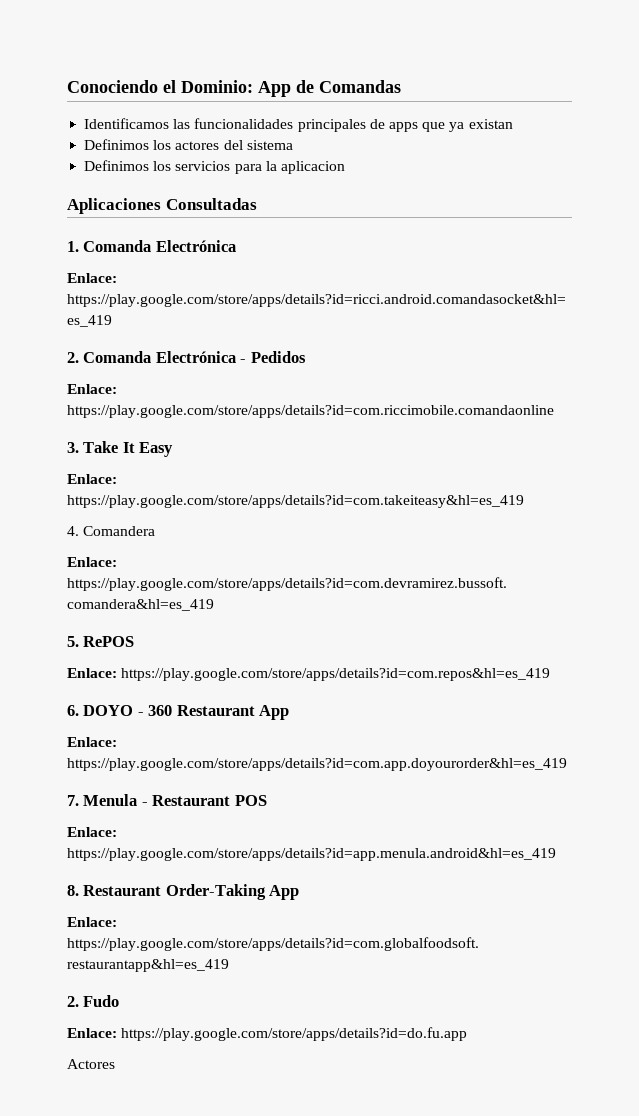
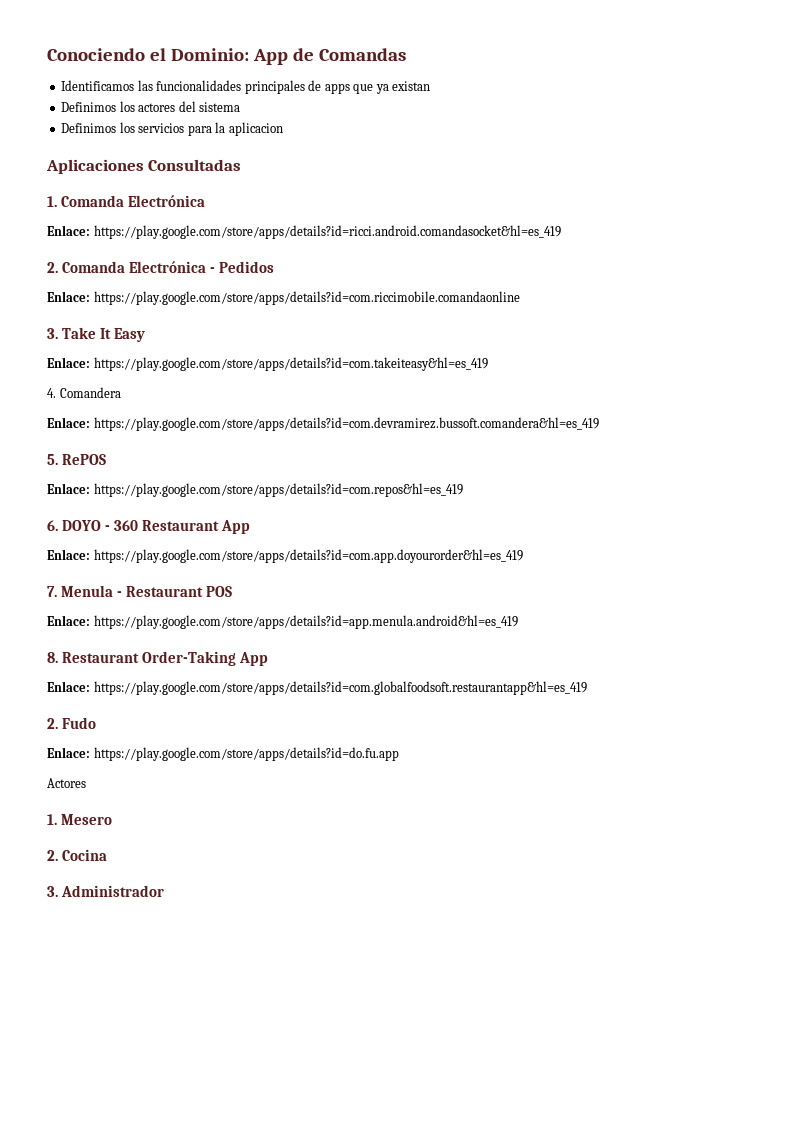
(115, 1064) none -> [47,814,112,825] [47,849,107,861] [47,885,164,897] // 1. Mesero // 2. Cocina // 3. Administrador

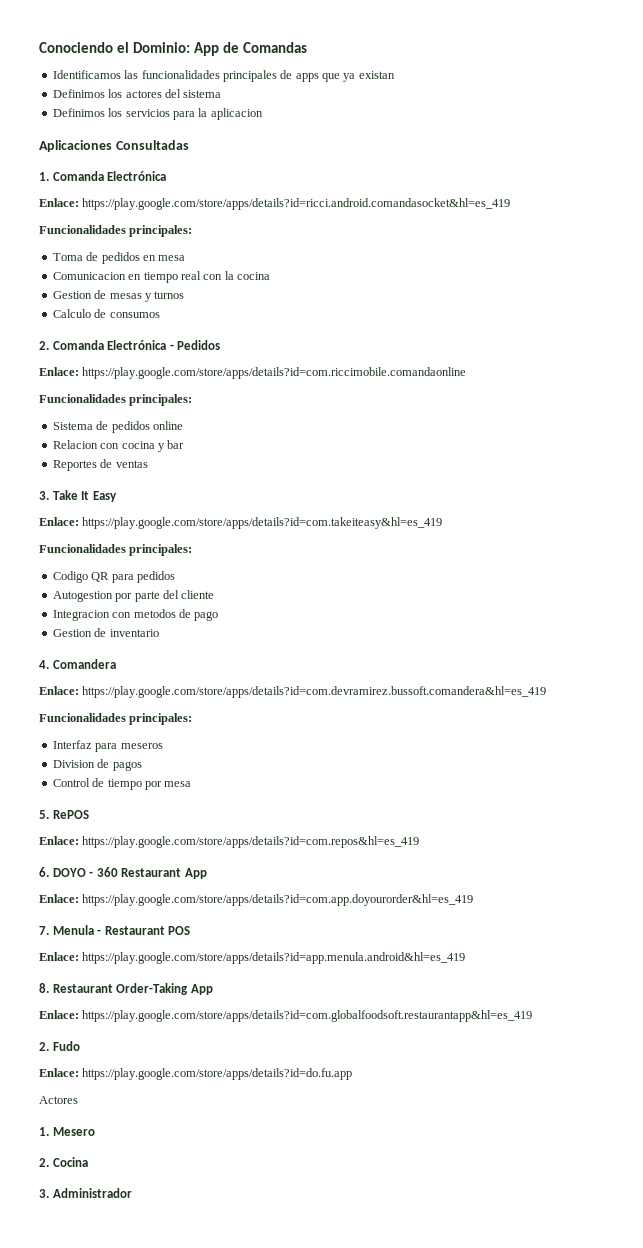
(561, 232) none -> [39,225,193,237] [52,252,186,264] [52,271,270,283] [52,290,185,302] [52,309,160,318] // Funcionalidades principales: // Toma de pedidos en mesa // Comunicacion en tiempo real con la cocina // Gestion de mesas y turnos // Calculo de consumos
(520, 298) none -> [39,394,193,406] [52,421,183,433] [52,440,185,452] [52,459,148,471] // Funcionalidades principales: // Sistema de pedidos online // Relacion con cocina y bar // Reportes de ventas
[47,387,121,398] [47,417,599,431] 4. Comandera // Enlace: https://play.google.com/store/apps/details?id=com.devramirez.bussoft.comandera&hl=es_419 -> [39,544,193,556] [52,571,175,583] [52,590,215,602] [52,609,219,621] [52,628,159,637] [39,659,116,669] [39,686,547,698] [39,713,193,725] [52,740,163,752] [52,759,142,771] [52,778,192,790] Funcionalidades principales: // Codigo QR para pedidos // Autogestion por parte del cliente // Integracion con metodos de pago // Gestion de inventario // 4. Comandera // Enlace: https://play.google.com/store/apps/details?id=com.devramirez.bussoft.comandera&hl=es_419 // Funcionalidades principales: // Interfaz para meseros // Division de pagos // Control de tiempo por mesa

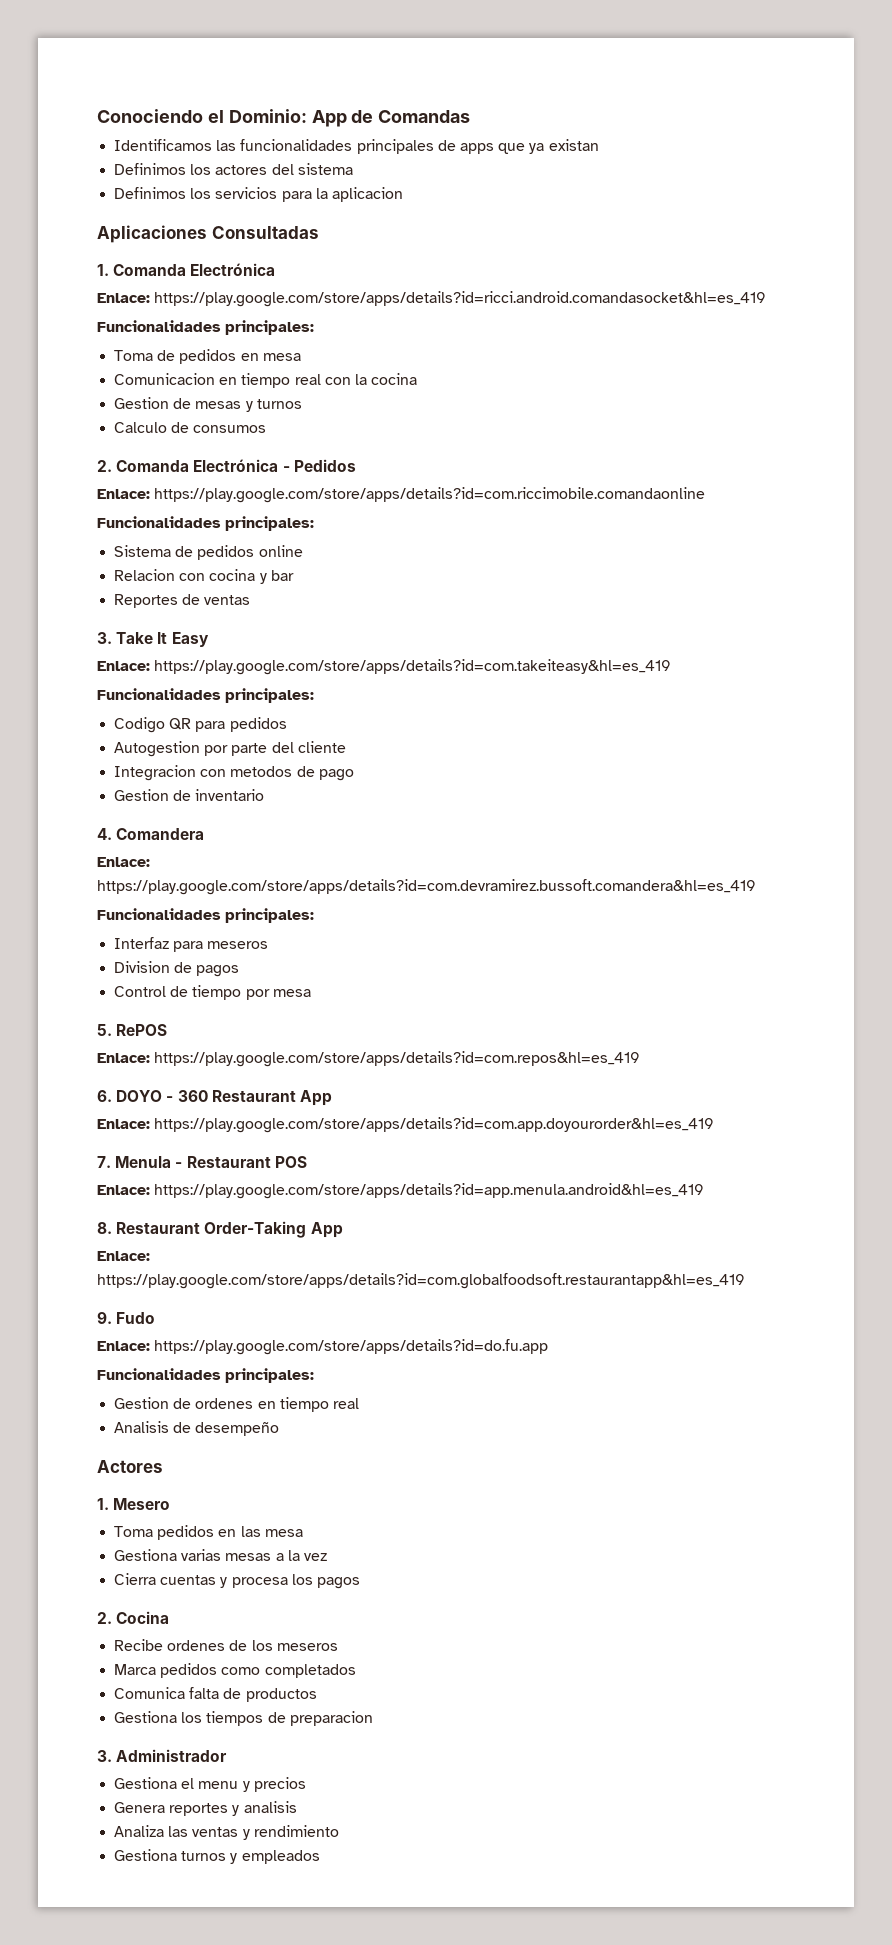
[39,1042,49,1051] 2. -> [97,1312,112,1324] 9.
[39,1096,78,1104] [39,1127,95,1136] [39,1157,88,1167] [39,1188,132,1198] Actores // 1. Mesero // 2. Cocina // 3. Administrador -> [97,1368,315,1383] [114,1397,359,1412] [114,1421,280,1436] [97,1460,163,1473] [97,1498,171,1510] [114,1525,303,1540] [114,1549,327,1561] [114,1573,360,1589] [97,1611,170,1624] [114,1639,338,1651] [114,1663,356,1678] [114,1687,317,1702] [114,1711,373,1726] [97,1749,228,1762] [114,1777,306,1792] [114,1801,297,1816] [114,1825,339,1840] [114,1849,320,1864] Funcionalidades principales: // Gestion de ordenes en tiempo real // Analisis de desempeño // Actores // 1. Mesero // Toma pedidos en las mesa // Gestiona varias mesas a la vez // Cierra cuentas y procesa los pagos // 2. Cocina // Recibe ordenes de los meseros // Marca pedidos como completados // Comunica falta de productos // Gestiona los tiempos de preparacion // 3. Administrador // Gestiona el menu y precios // Genera reportes y analisis // Analiza las ventas y rendimiento // Gestiona turnos y empleados

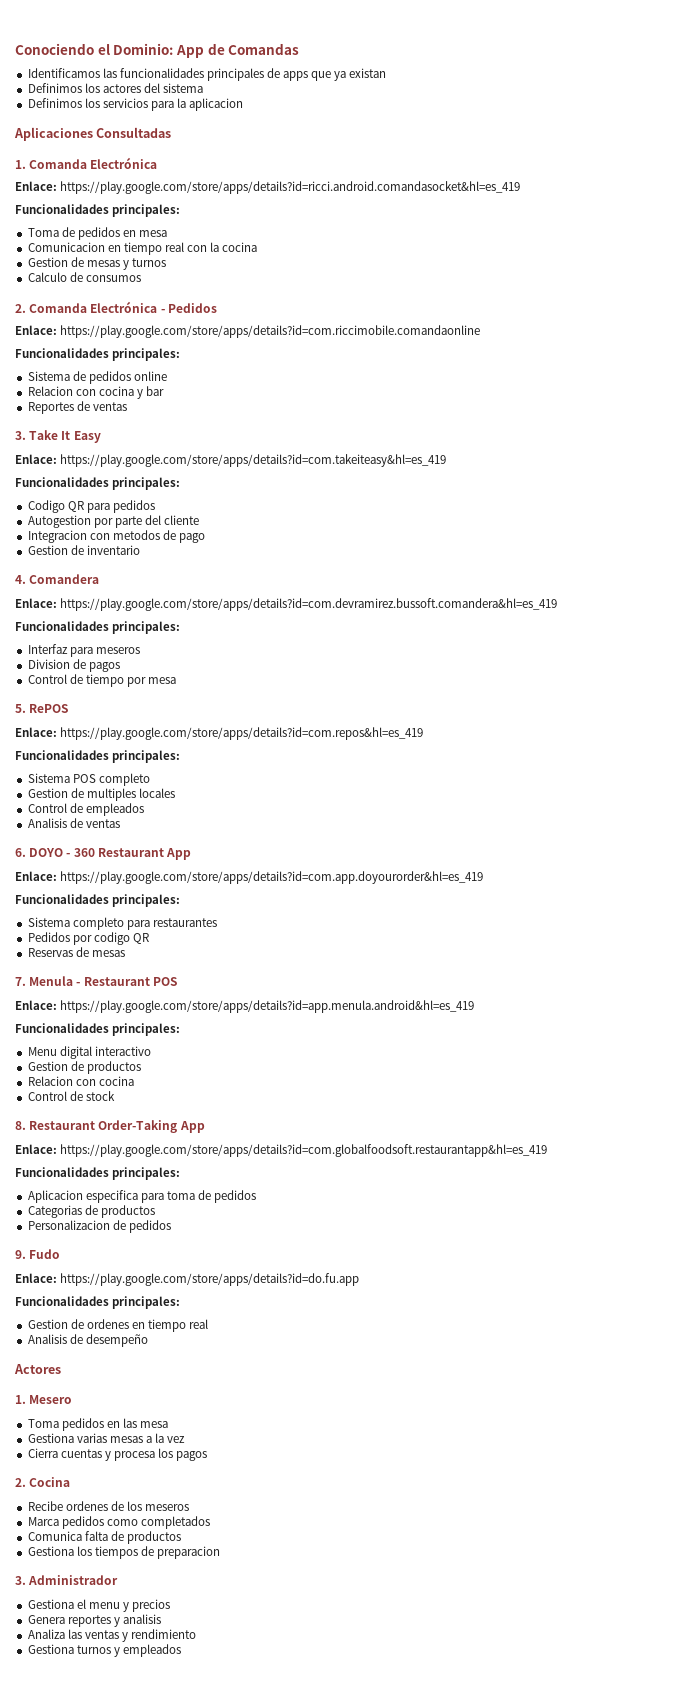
(641, 1059) none -> [15,750,181,763] [27,773,150,786] [27,788,175,801] [27,803,144,816] [27,818,120,828] // Funcionalidades principales: // Sistema POS completo // Gestion de multiples locales // Control de empleados // Analisis de ventas
(715, 1125) none -> [15,894,181,907] [27,917,217,930] [27,932,149,945] [27,947,125,957] // Funcionalidades principales: // Sistema completo para restaurantes // Pedidos por codigo QR // Reservas de mesas
(705, 1191) none -> [15,1023,181,1036] [27,1046,151,1059] [27,1061,141,1074] [27,1076,134,1086] [27,1091,115,1101] // Funcionalidades principales: // Menu digital interactivo // Gestion de productos // Relacion con cocina // Control de stock
(745, 1281) none -> [15,1167,181,1180] [27,1190,257,1203] [27,1205,155,1218] [27,1220,171,1233] // Funcionalidades principales: // Aplicacion especifica para toma de pedidos // Categorias de productos // Personalizacion de pedidos

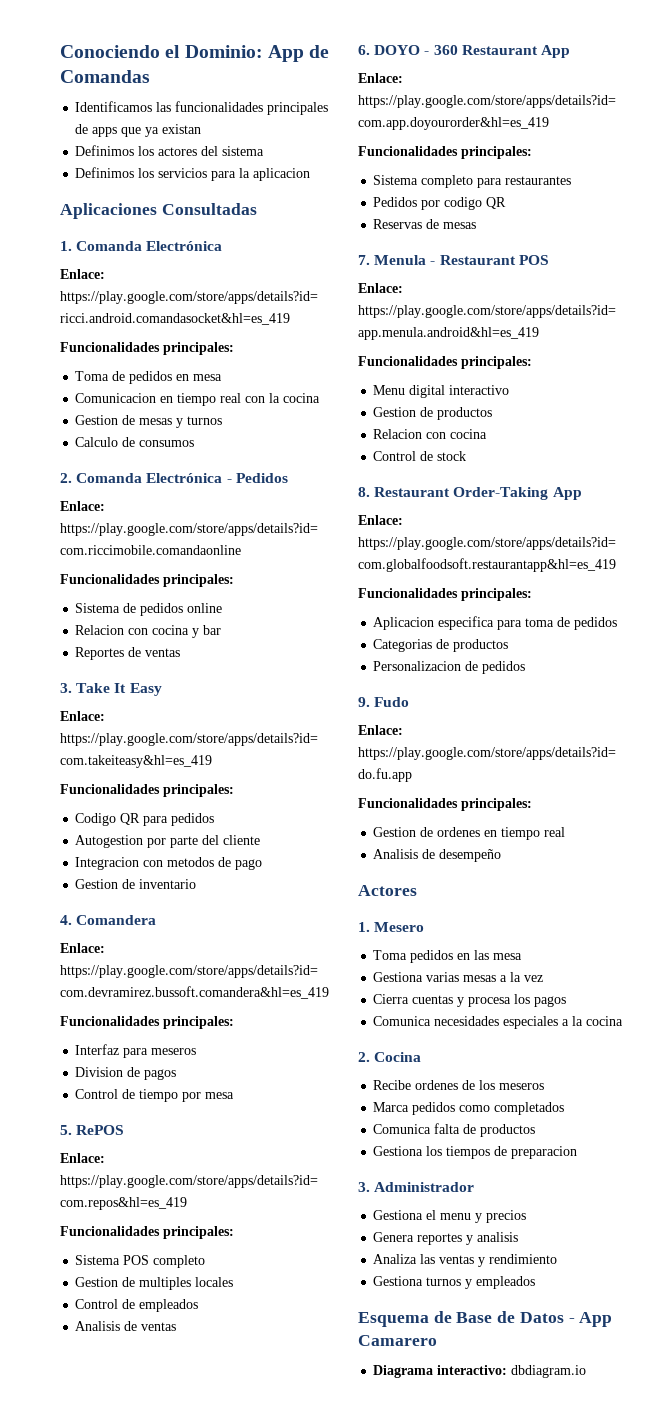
(208, 1456) none -> [373,1016,624,1029] // Comunica necesidades especiales a la cocina
(181, 1650) none -> [358,1311,613,1327] [358,1335,437,1346] [373,1365,587,1378] // Esquema de Base de Datos - App Camarero // Diagrama interactivo: dbdiagram.io

